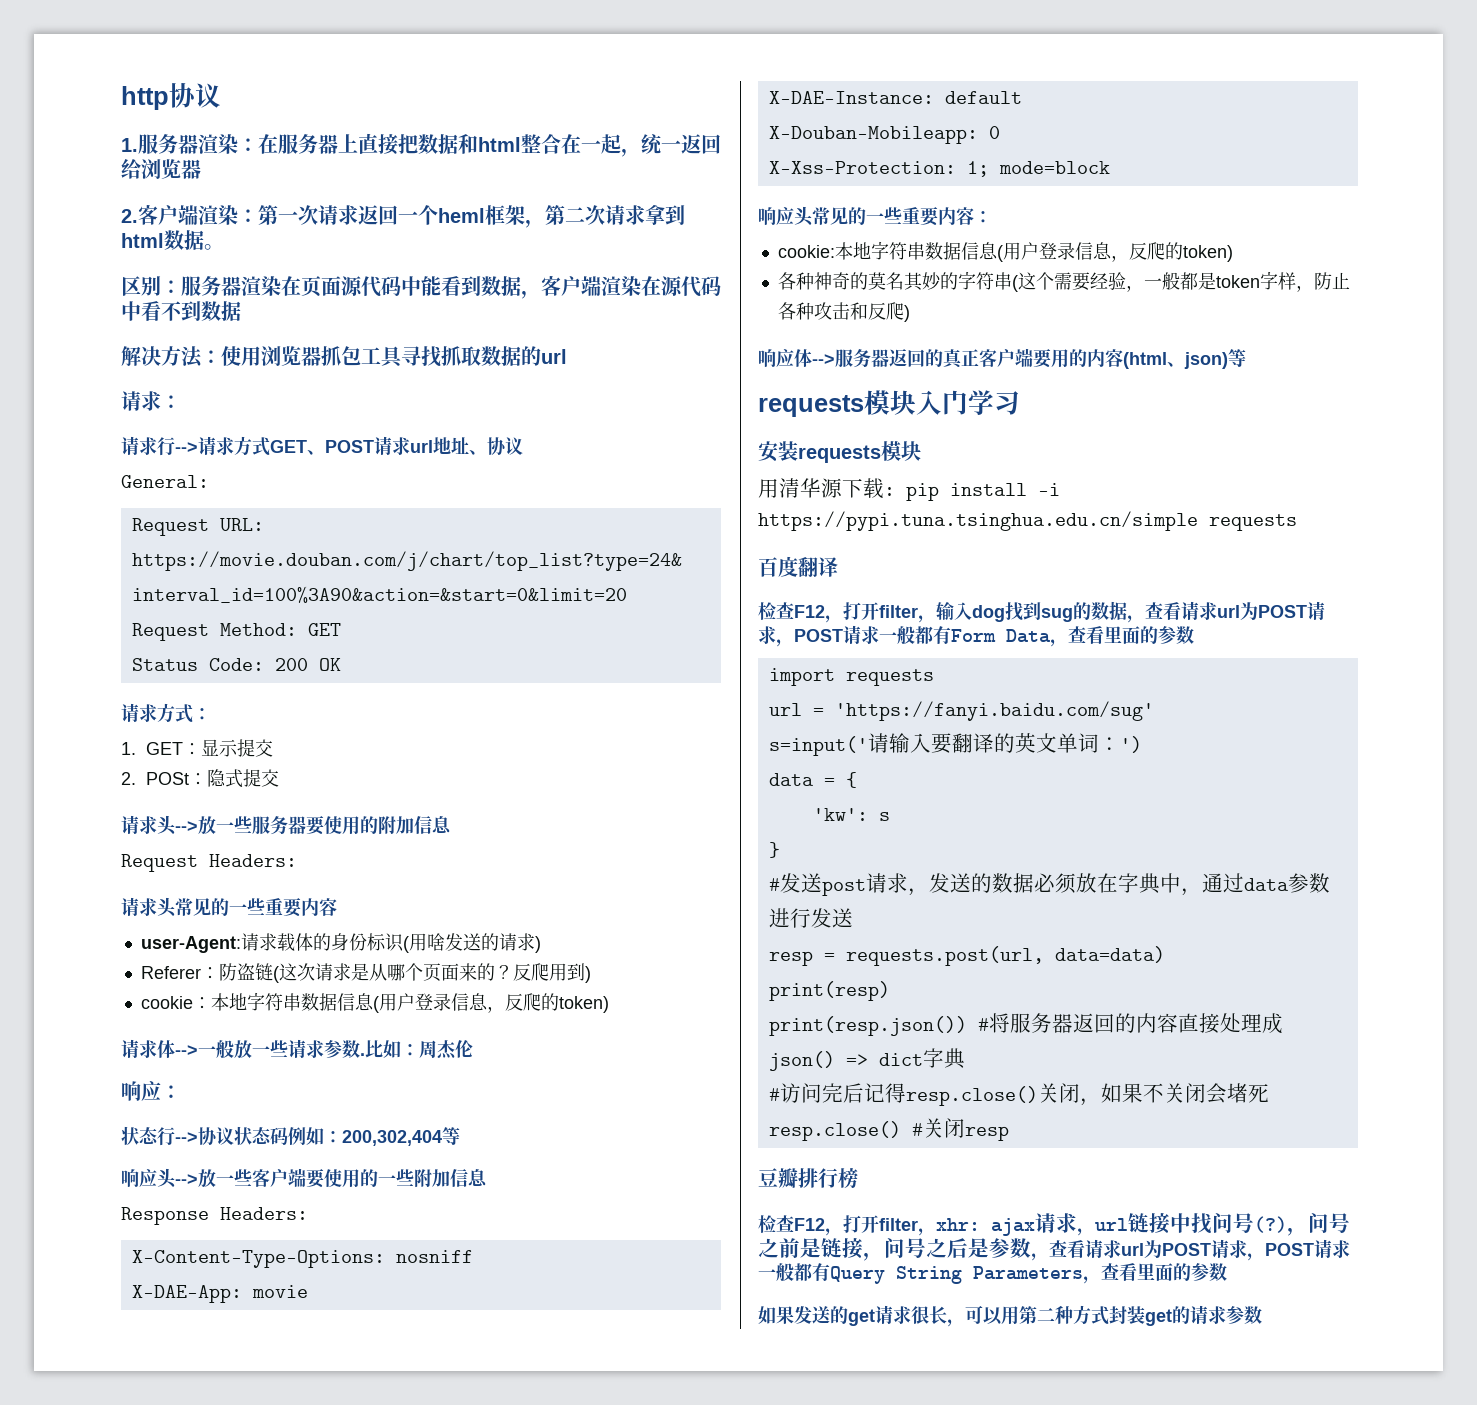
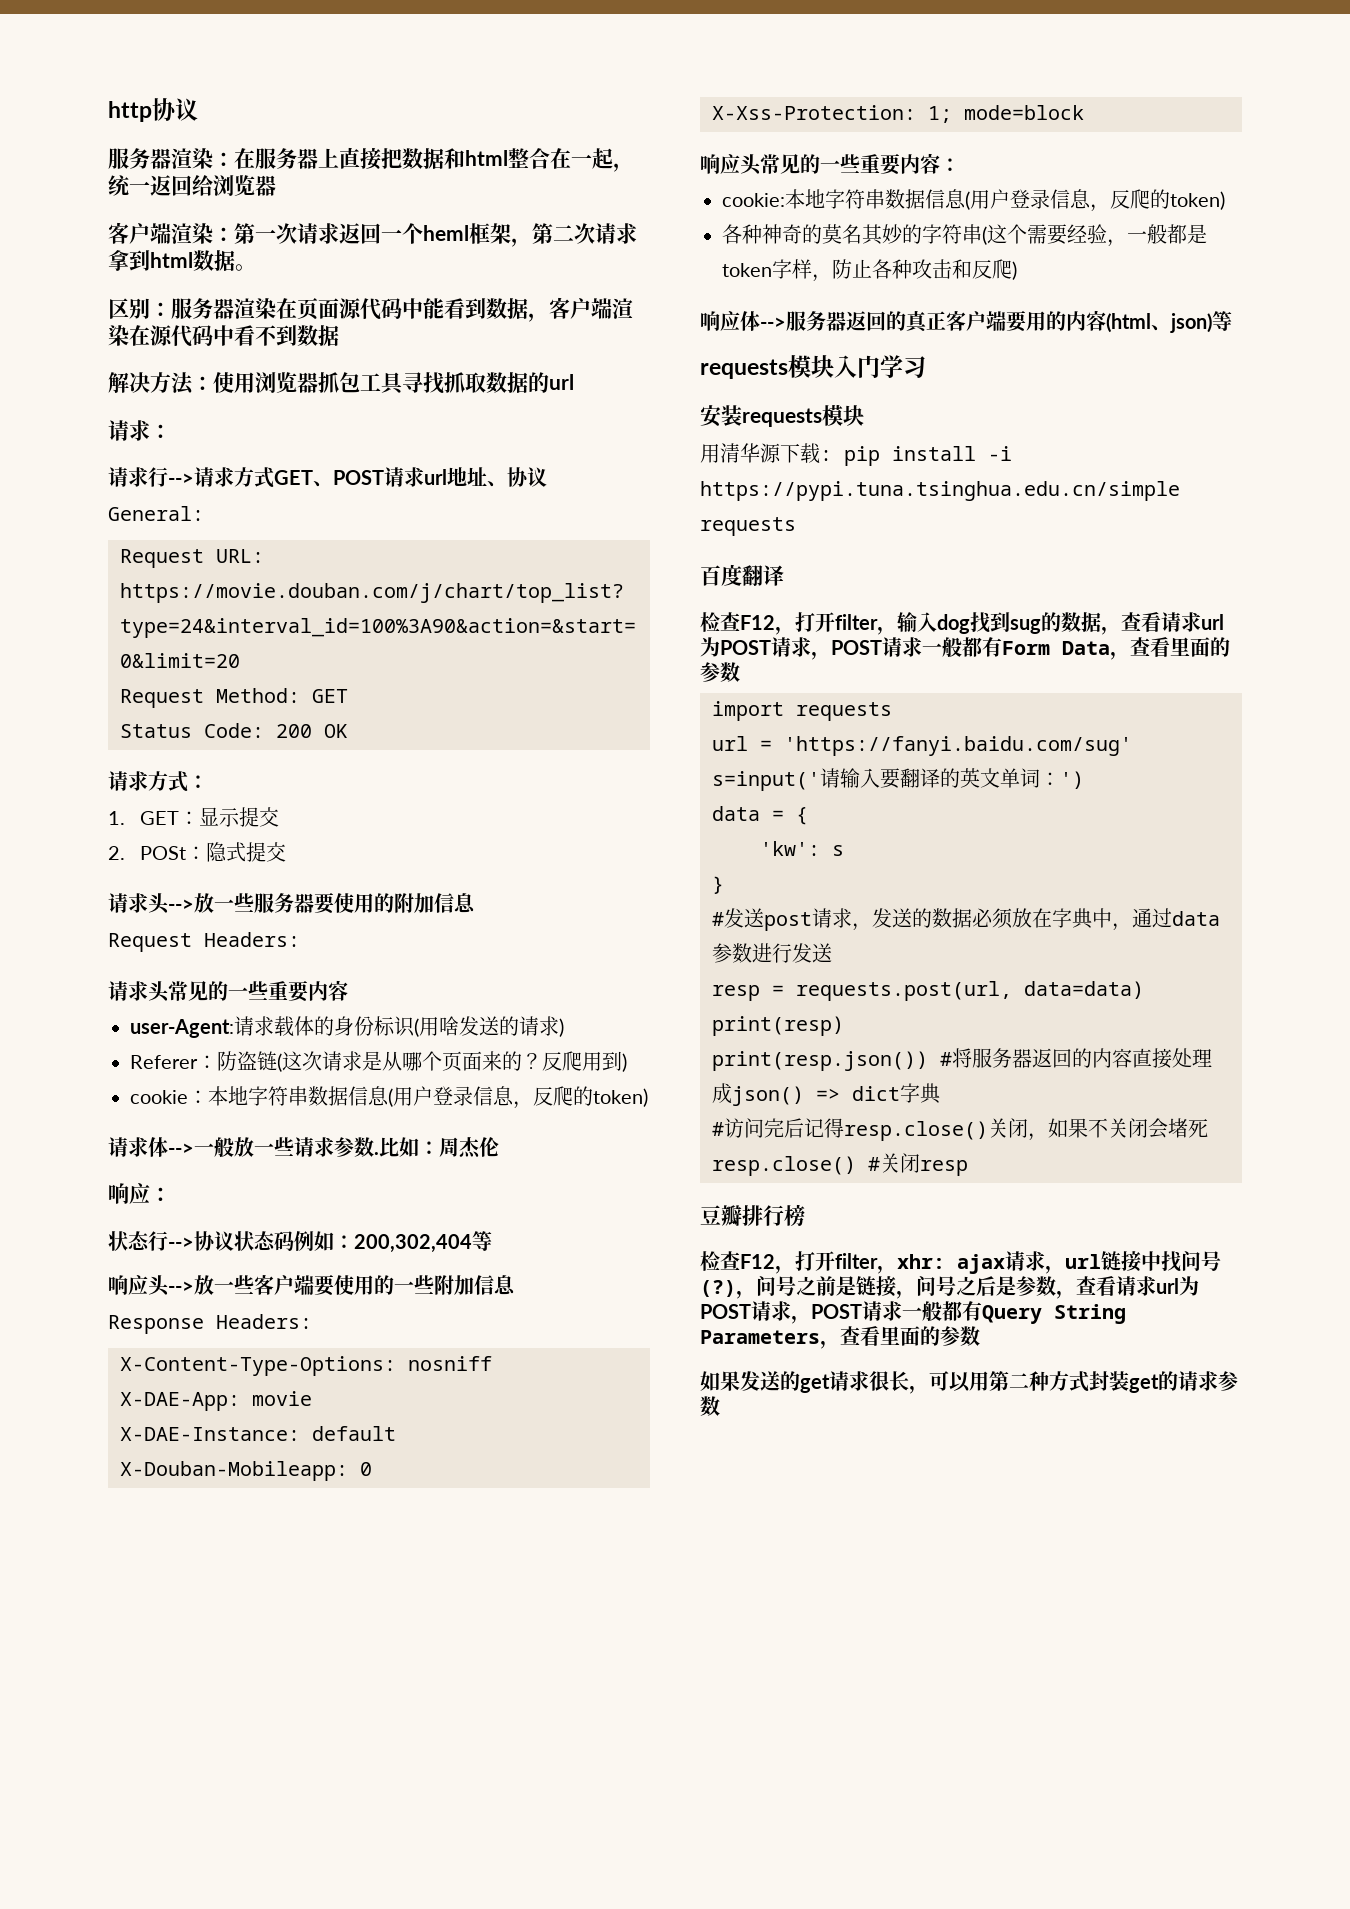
[121,138,138,152] 1. -> (198, 109) none
[121,209,138,223] 2. -> (276, 185) none

